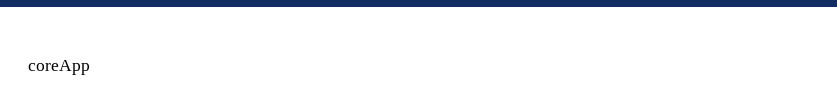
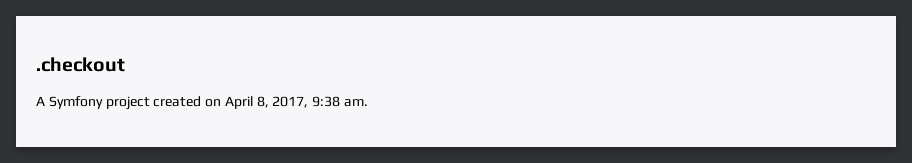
[28,60,90,75] coreApp -> [36,57,125,72] [36,96,369,110] .checkout // A Symfony project created on April 8, 2017, 9:38 am.

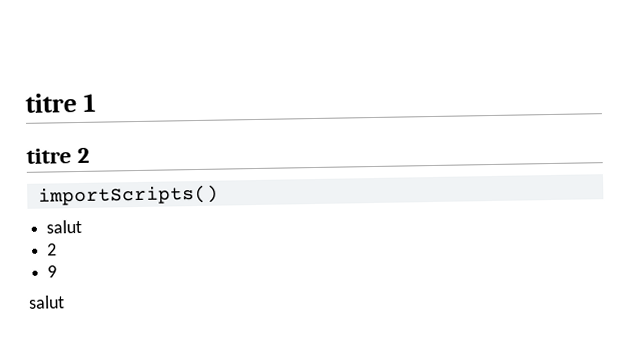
[36,57,125,72] [36,96,369,110] .checkout // A Symfony project created on April 8, 2017, 9:38 am. -> [25,93,97,113] [26,147,91,164] [37,184,219,206] [46,219,83,234] [47,243,58,256] [47,265,58,278] [28,295,65,309] titre 1 // titre 2 // importScripts() // salut // 2 // 9 // salut

